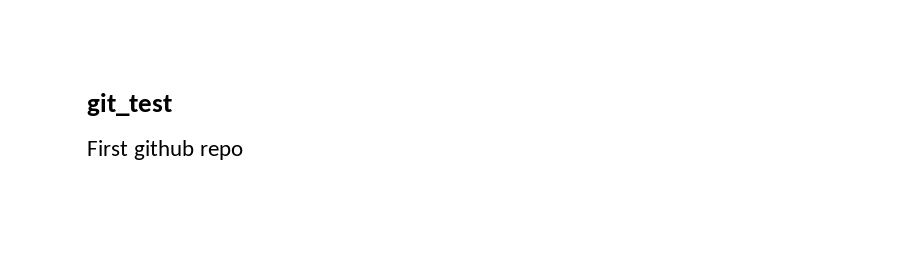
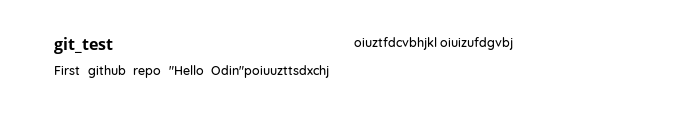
(244, 152) none -> [168,65,329,78] [354,37,514,50] "Hello Odin"poiuuzttsdxchj oiuztfdcvbhjkl oiuizufdgvbj

